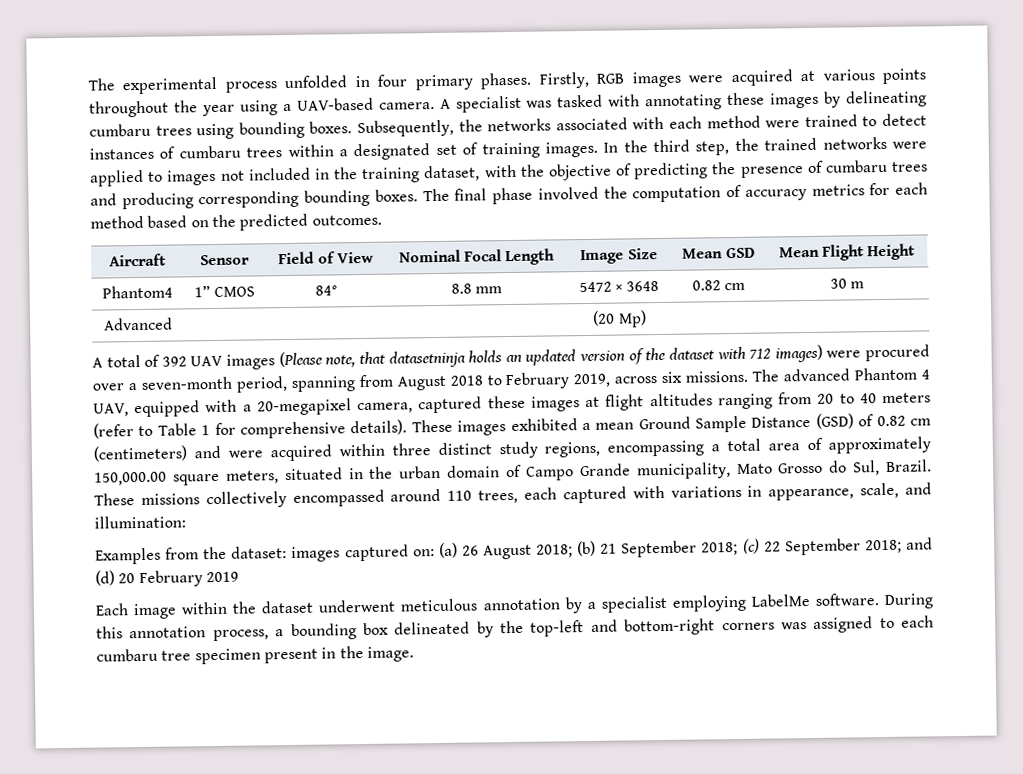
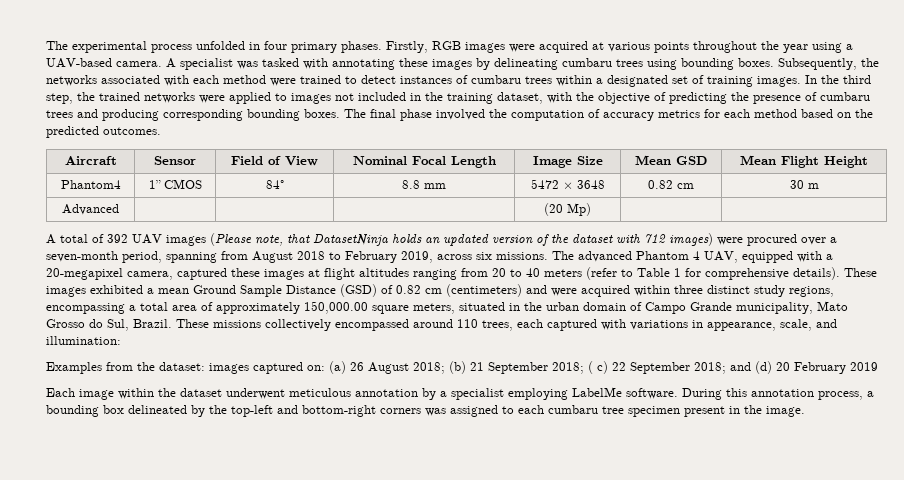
[388,350,466,368] datasetninja -> [313,234,388,246] DatasetNinja
[742,538,760,554] (c) -> [588,361,608,374] ( c)

